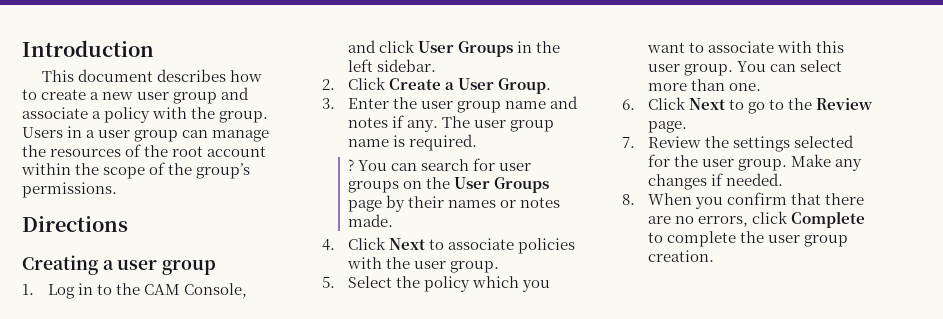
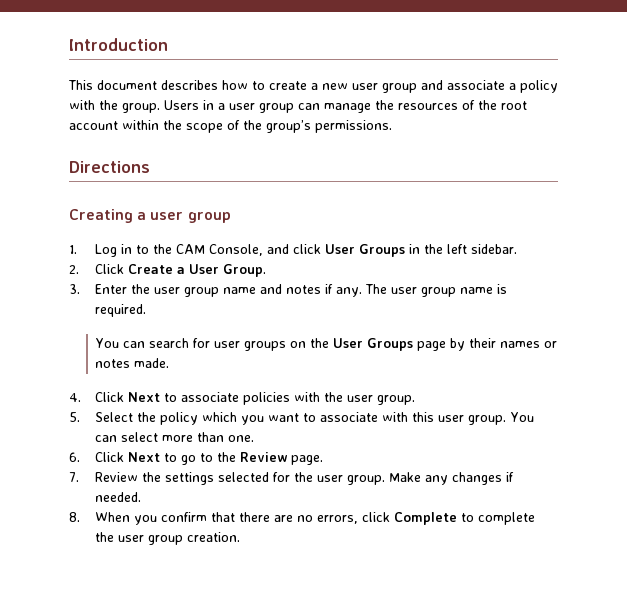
[348,159,355,171] ? -> (147, 310) none

